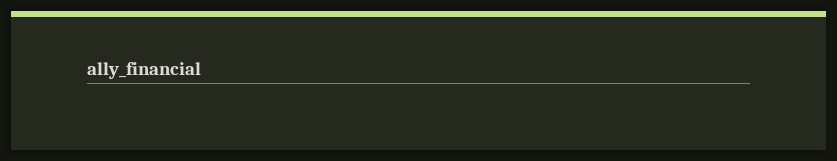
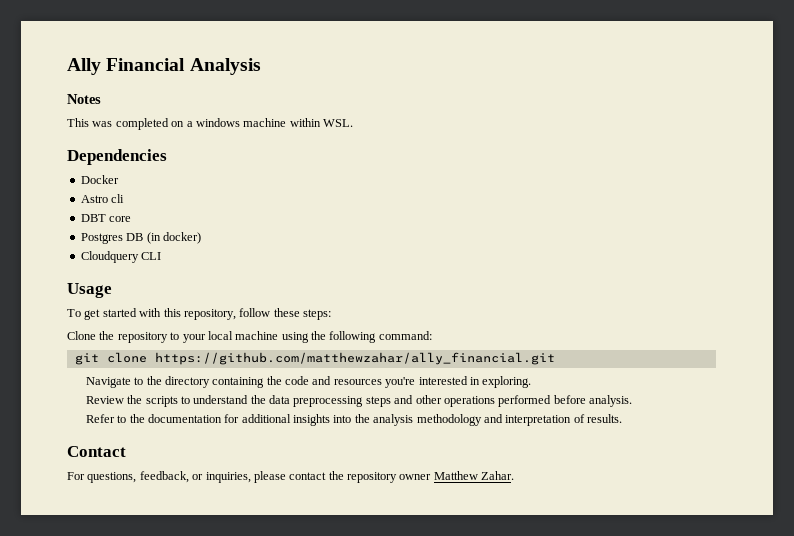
[87,62,201,79] ally_financial -> [67,58,261,75] [67,94,101,104] [67,118,353,130] [67,149,167,165] [80,175,119,184] [80,194,125,203] [80,214,132,222] [80,232,201,244] [80,251,162,263] [67,283,112,298] [67,308,331,320] [67,331,432,343] [74,352,555,365] [85,376,532,388] [85,395,633,407] [85,414,623,426] [67,446,126,457] [67,471,515,483] Ally Financial Analysis // Notes // This was completed on a windows machine within WSL. // Dependencies // Docker // Astro cli // DBT core // Postgres DB (in docker) // Cloudquery CLI // Usage // To get started with this repository, follow these steps: // Clone the repository to your local machine using the following command: // git clone https://github.com/matthewzahar/ally_financial.git // Navigate to the directory containing the code and resources you're interested in exploring. // Review the scripts to understand the data preprocessing steps and other operations performed before analysis. // Refer to the documentation for additional insights into the analysis methodology and interpretation of results. // Contact // For questions, feedback, or inquiries, please contact the repository owner Matthew Zahar.

